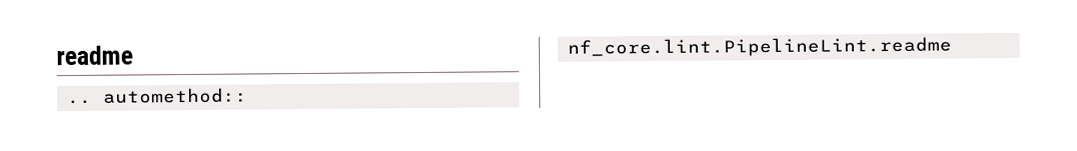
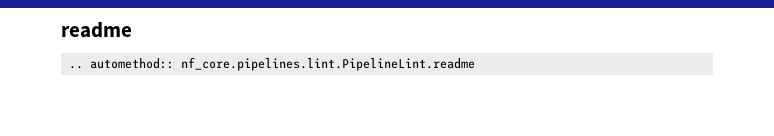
[566,36,952,58] nf_core.lint.PipelineLint.readme -> [181,57,476,71] nf_core.pipelines.lint.PipelineLint.readme

